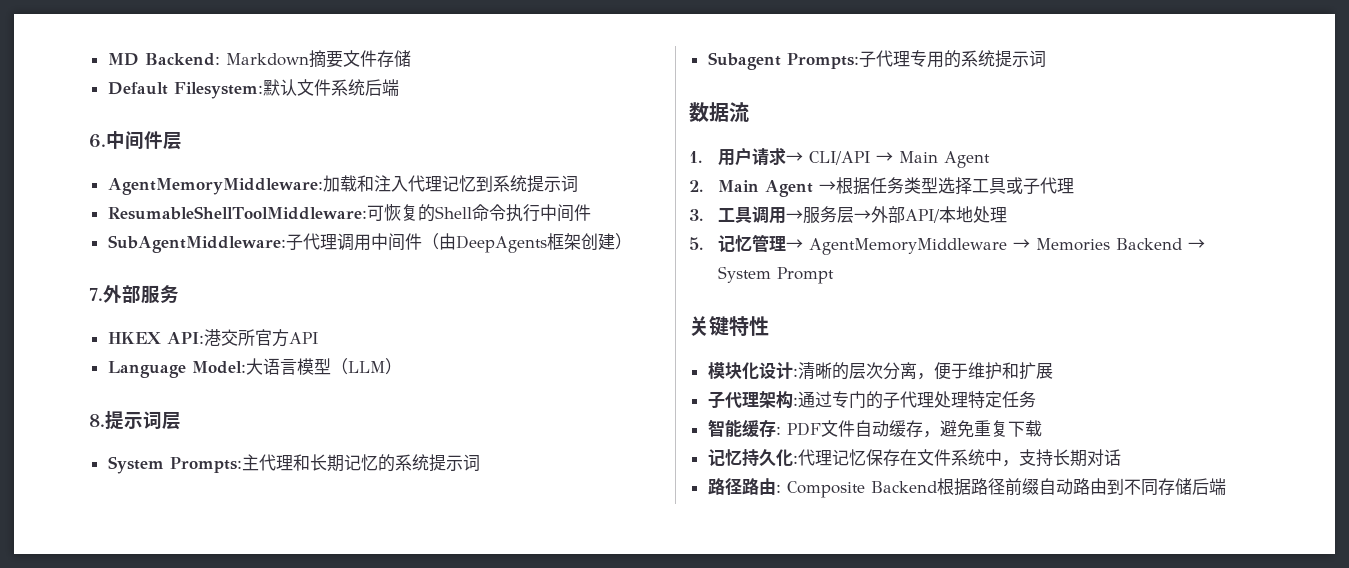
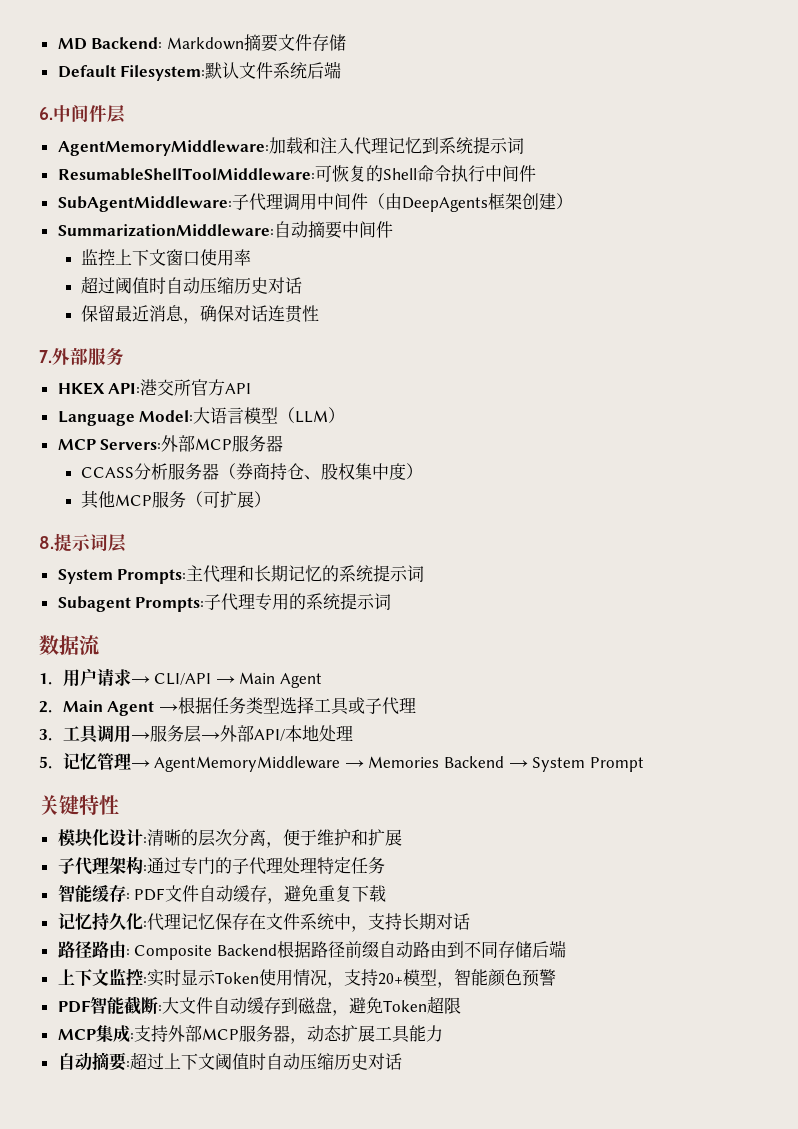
(632, 241) none -> [57,221,393,239] [81,249,252,266] [81,276,303,294] [81,305,320,324] // SummarizationMiddleware:自动摘要中间件 // 监控上下文窗口使用率 // 超过阈值时自动压缩历史对话 // 保留最近消息，确保对话连贯性
(402, 366) none -> [57,435,284,452] [81,463,424,480] [81,490,272,509] // MCP Servers:外部MCP服务器 // CCASS分析服务器（券商持仓、股权集中度） // 其他MCP服务（可扩展）
(1226, 486) none -> [57,968,556,988] [57,996,461,1016] [57,1025,443,1044] [57,1052,402,1071] // 上下文监控:实时显示Token使用情况，支持20+模型，智能颜色预警 // PDF智能截断:大文件自动缓存到磁盘，避免Token超限 // MCP集成:支持外部MCP服务器，动态扩展工具能力 // 自动摘要:超过上下文阈值时自动压缩历史对话

